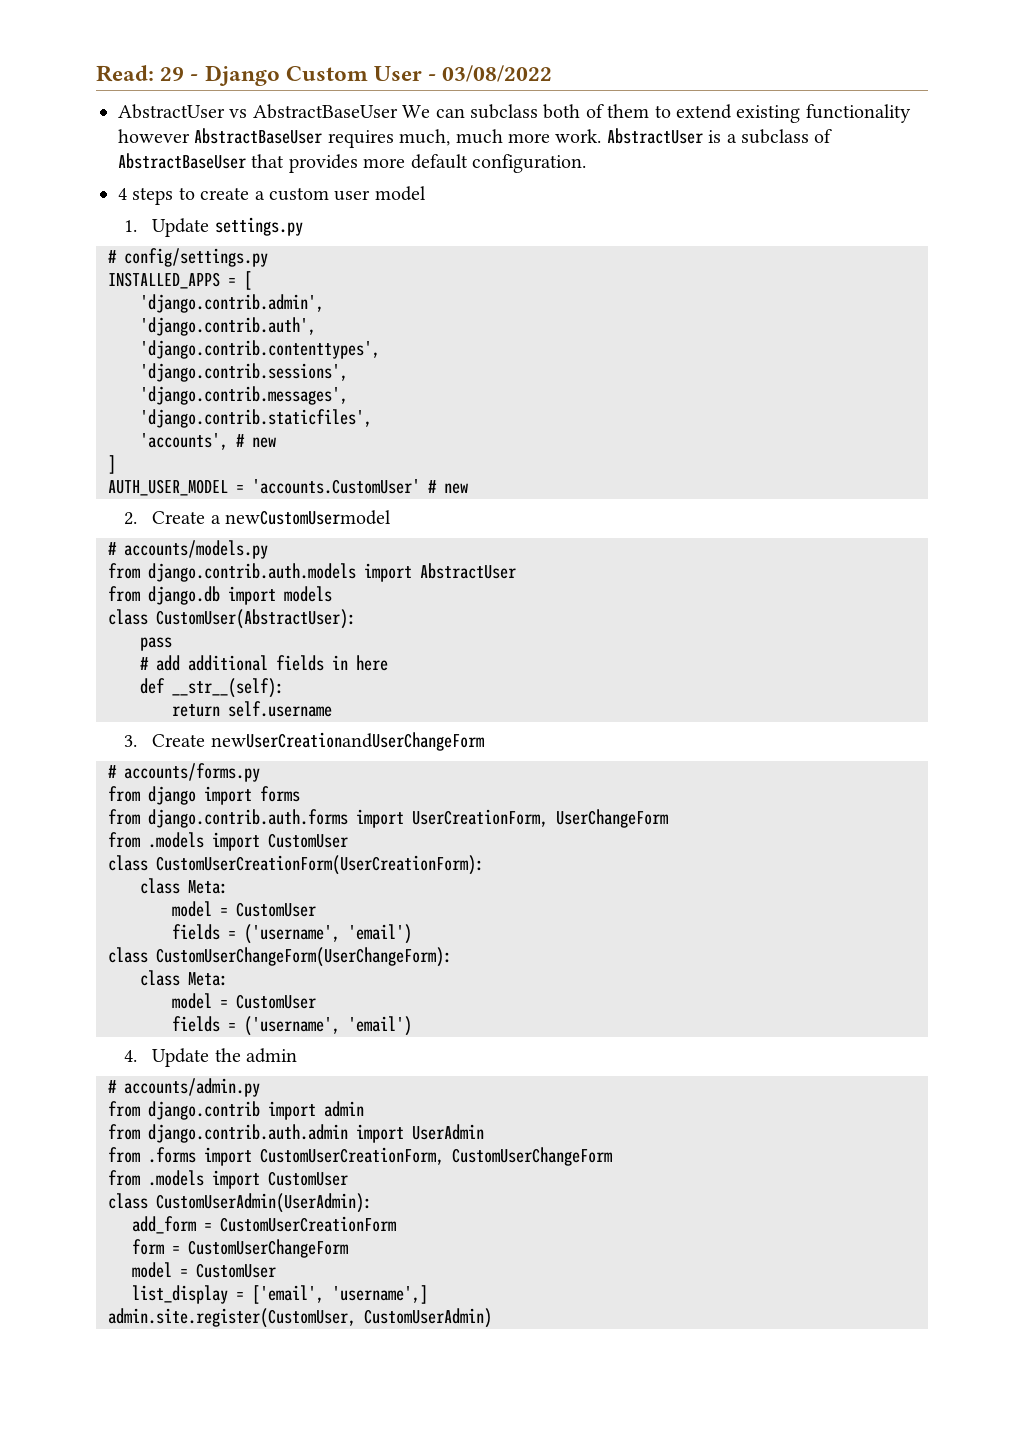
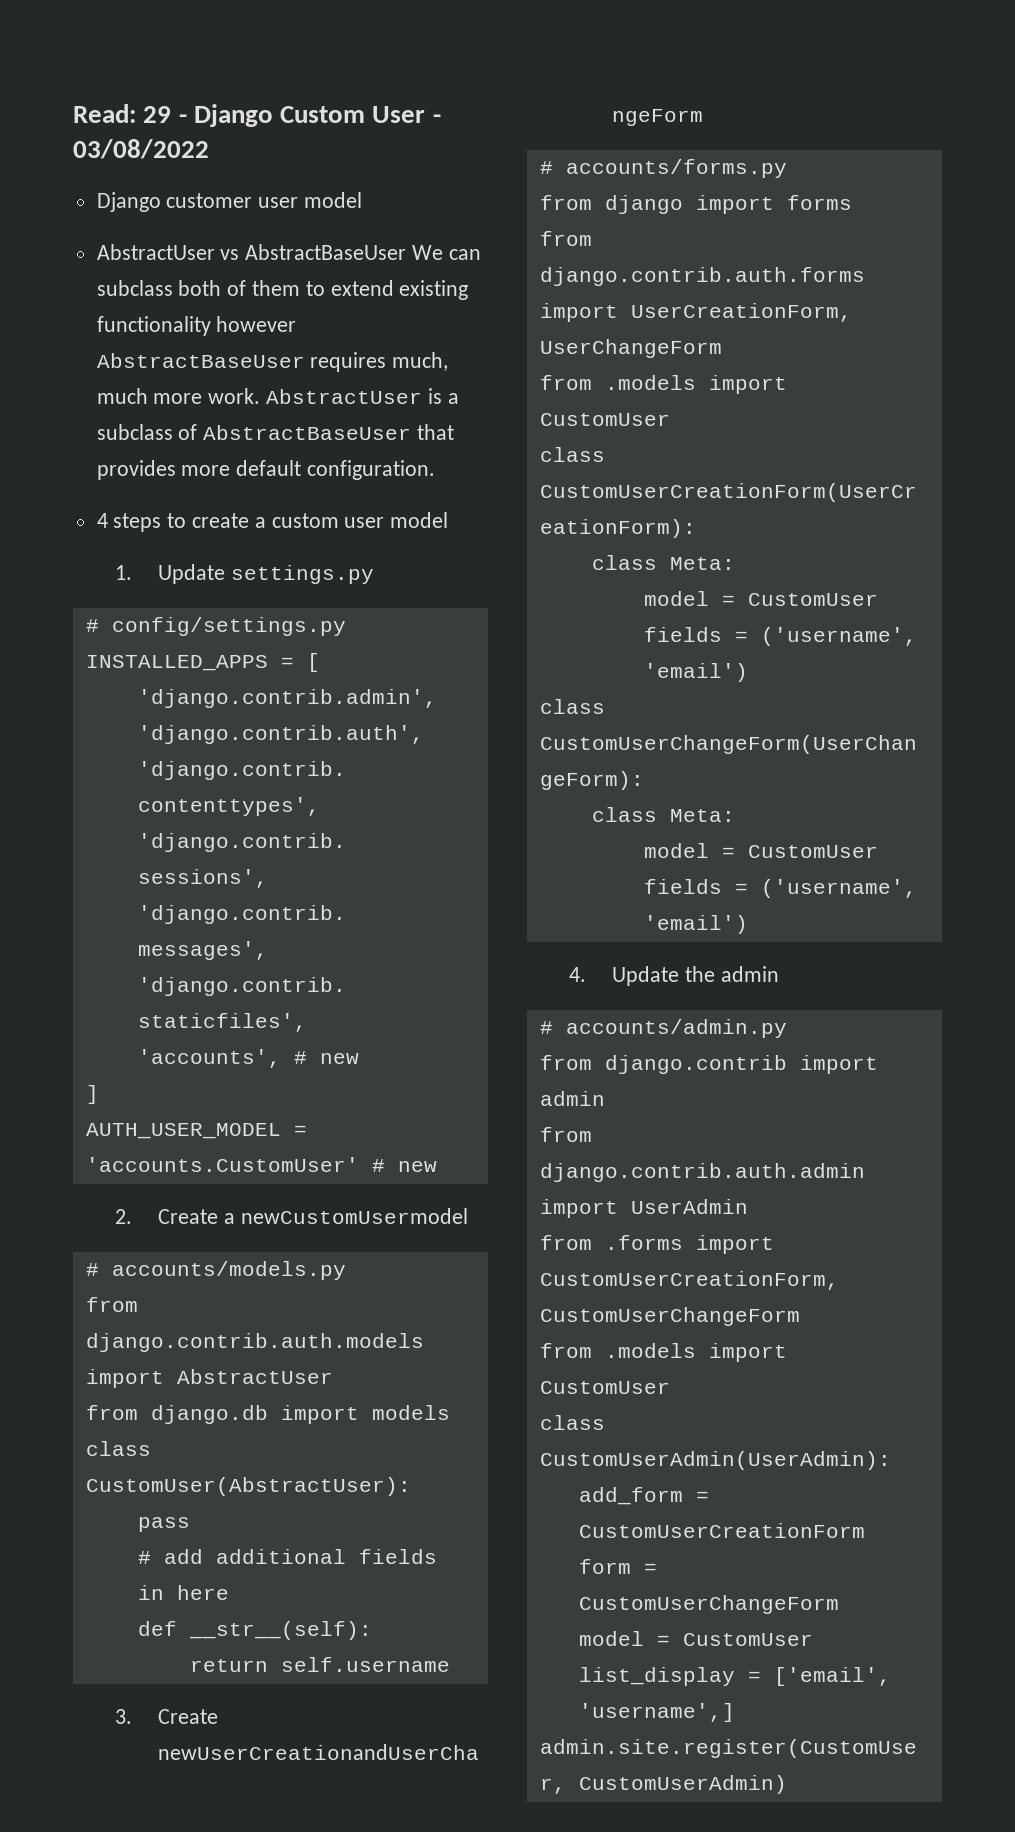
(553, 73) none -> [96,192,363,212] // Django customer user model

